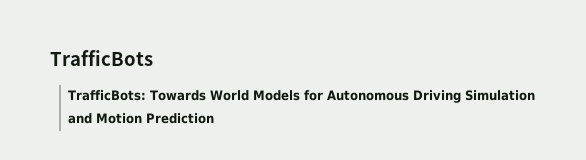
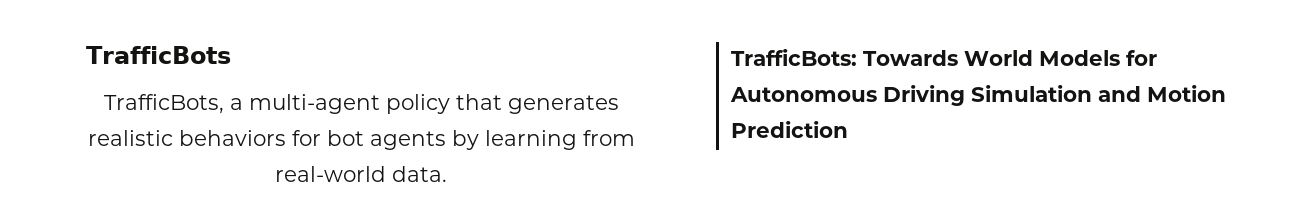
(153, 58) none -> [103,94,619,114] [87,130,635,150] [275,166,447,182] // TrafficBots, a multi-agent policy that generates realistic behaviors for bot agents by learning from real-world data.

